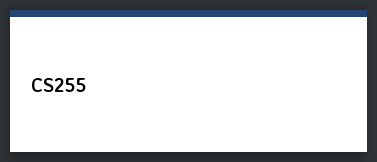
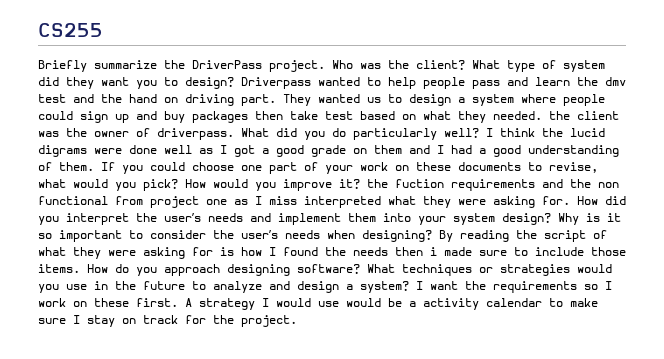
(86, 85) none -> [38,60,605,72] [38,77,626,89] [38,94,605,106] [38,111,619,123] [38,128,605,140] [38,145,619,157] [38,162,598,174] [38,179,619,191] [38,196,626,208] [38,213,621,225] [38,230,607,242] [38,247,626,259] [38,264,612,276] [38,281,612,293] [38,298,598,310] [38,315,297,327] // Briefly summarize the DriverPass project. Who was the client? What type of system did they want you to design? Driverpass wanted to help people pass and learn the dmv test and the hand on driving part. They wanted us to design a system where people could sign up and buy packages then take test based on what they needed. the client was the owner of driverpass. What did you do particularly well? I think the lucid digrams were done well as I got a good grade on them and I had a good understanding of them. If you could choose one part of your work on these documents to revise, what would you pick? How would you improve it? the fuction requirements and the non functional from project one as I miss interpreted what they were asking for. How did you interpret the user’s needs and implement them into your system design? Why is it so important to consider the user’s needs when designing? By reading the script of what they were asking for is how I found the needs then i made sure to include those items. How do you approach designing software? What techniques or strategies would you use in the future to analyze and design a system? I want the requirements so I work on these first. A strategy I would use would be a activity calendar to make sure I stay on track for the project.

